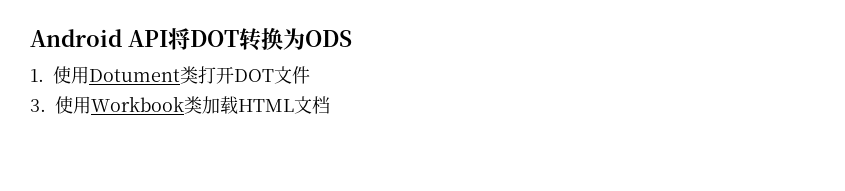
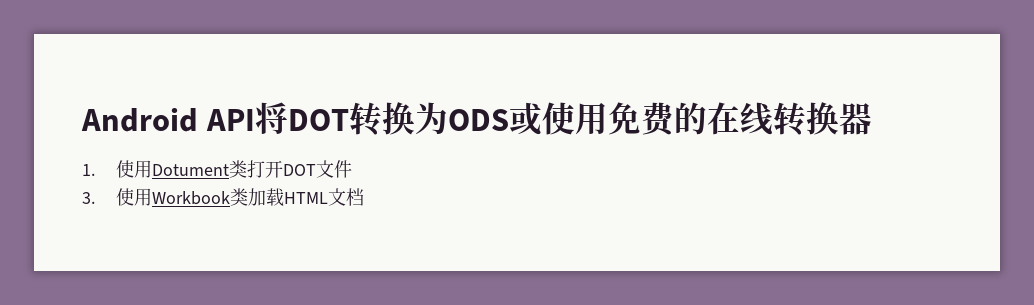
(352, 38) none -> [508,102,872,136] 或使用免费的在线转换器

